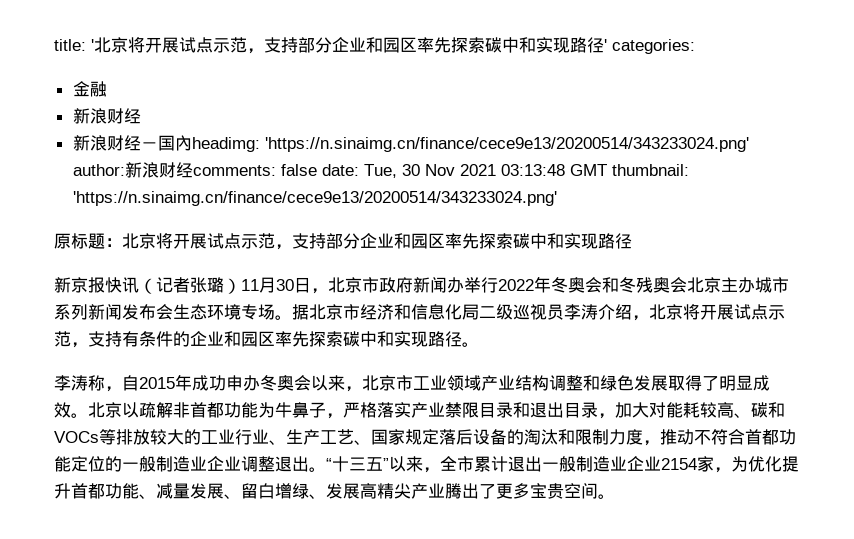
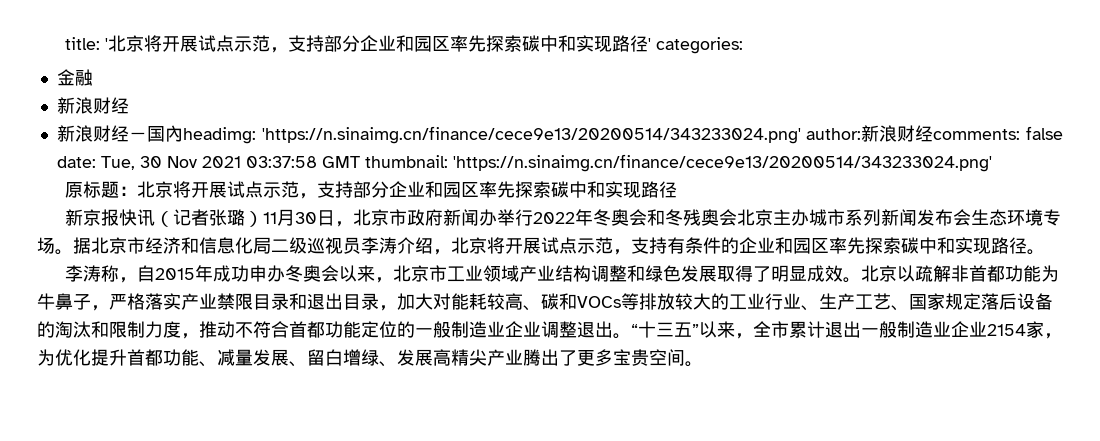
[500,164,565,176] 03:13:48 -> [245,156,317,168] 03:37:58

